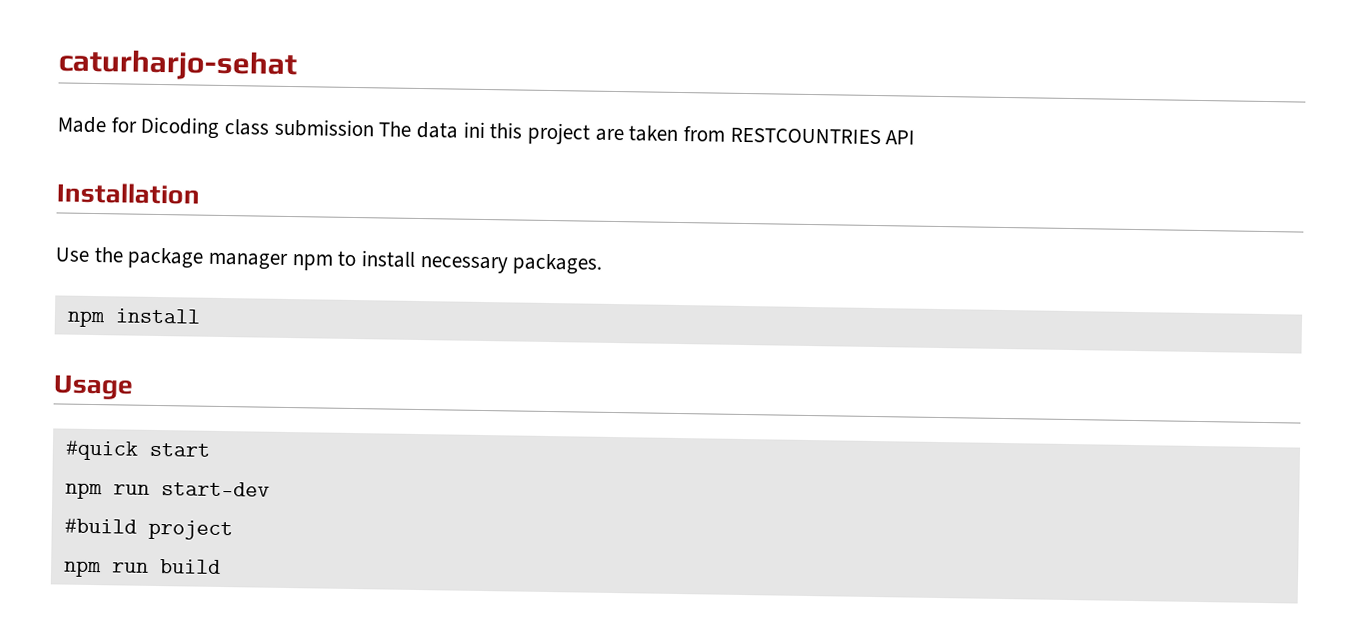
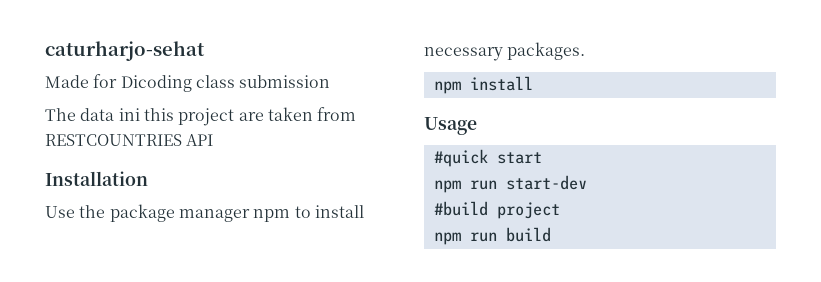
(374, 128) none -> (331, 81) //

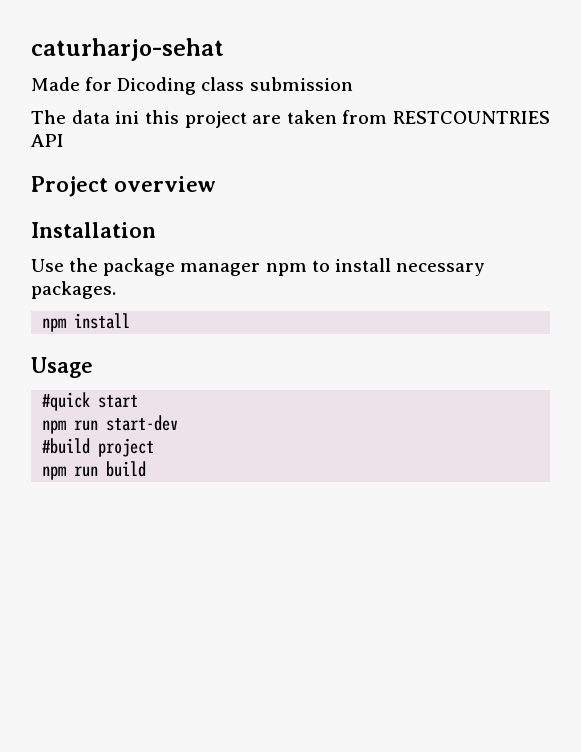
(214, 140) none -> [31,176,216,197] // Project overview

